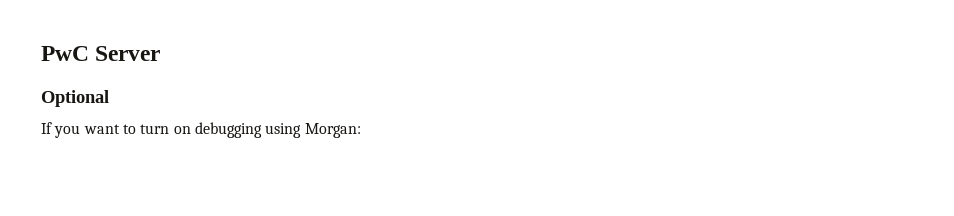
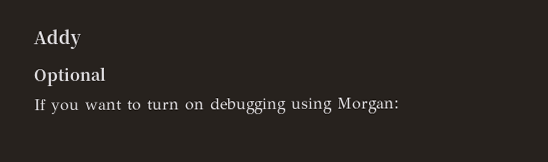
[41,46,161,61] PwC Server -> [33,28,82,50] Addy

